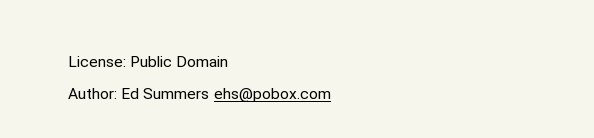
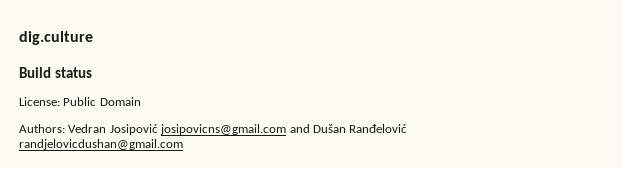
(68, 61) none -> [19,31,93,45] [19,67,92,78] dig.culture // Build status //
[68,88,331,102] Author: Ed Summers ehs@pobox.com -> [19,124,408,135] [19,139,183,150] Authors: Vedran Josipović josipovicns@gmail.com and Dušan Ranđelović randjelovicdushan@gmail.com

